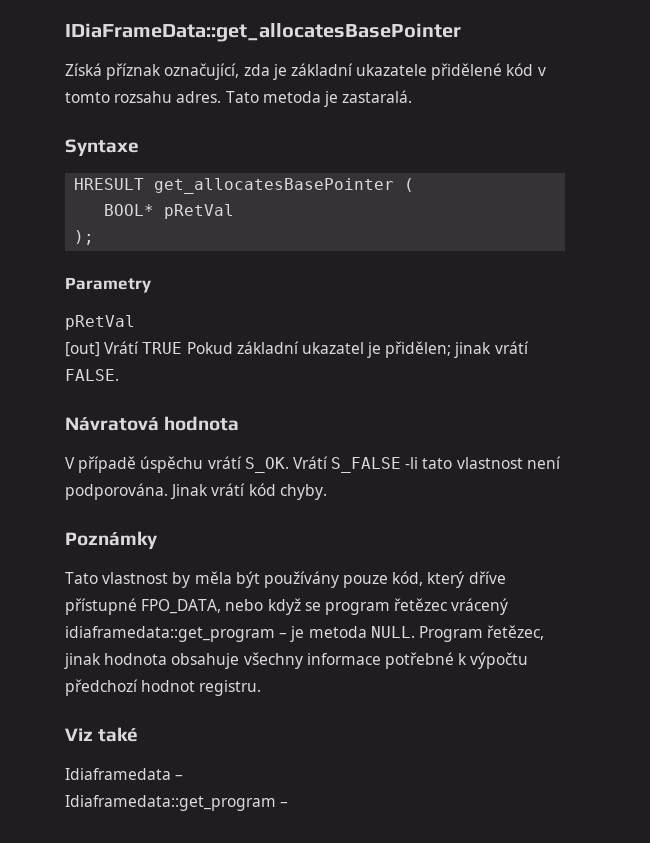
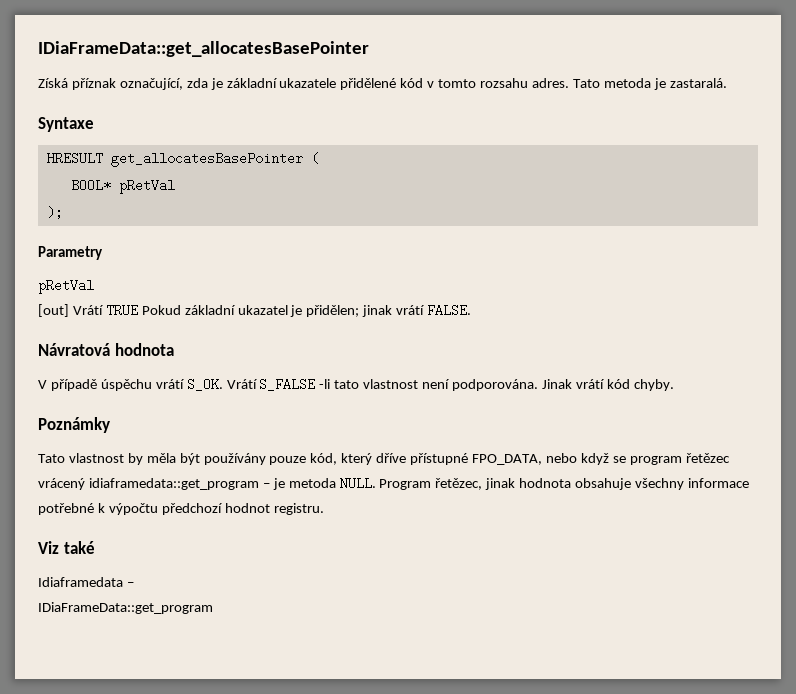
[65,795,289,811] Idiaframedata::get_program – -> [38,602,213,614] IDiaFrameData::get_program

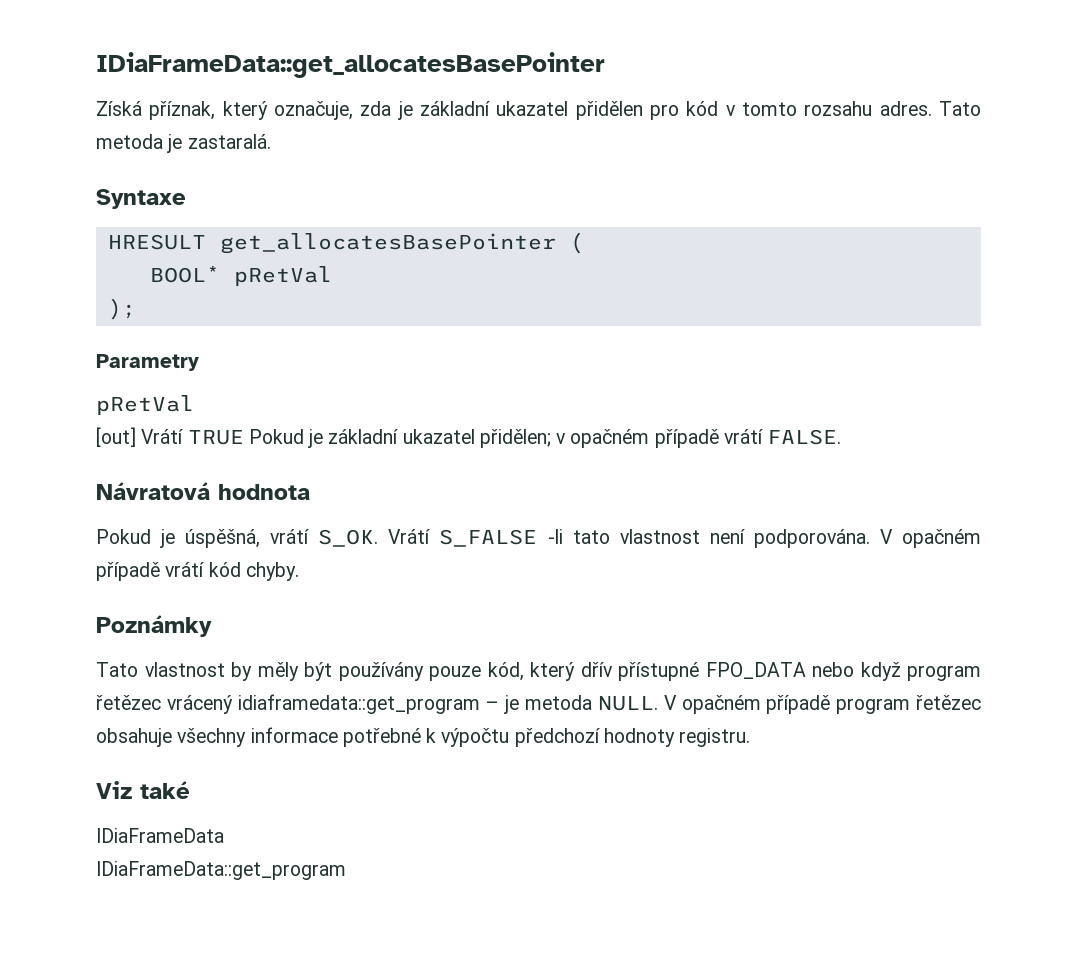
[71,78,397,90] příznak označující, zda je základní ukazatele přidělené -> [149,101,679,120] příznak, který označuje, zda je základní ukazatel přidělen pro
[184,305,393,317] základní ukazatel je přidělen; jinak -> [308,429,719,448] je základní ukazatel přidělen; v opačném případě
[38,379,152,391] V případě úspěchu -> [96,529,261,548] Pokud je úspěšná,
[541,379,572,389] Jinak -> [879,529,982,548] [96,562,160,581] V opačném případě
[146,453,176,463] měla -> [257,662,299,681] měly
[376,453,543,465] dříve přístupné FPO_DATA, -> [580,662,806,681] dřív přístupné FPO_DATA
[612,456,626,463] se -> (901, 671) none
[379,478,572,490] Program řetězec, jinak hodnota -> [663,695,982,714] V opačném případě program řetězec
[224,503,270,513] hodnot -> [603,728,675,747] hodnoty
[38,577,134,587] Idiaframedata – -> [96,828,224,843] IDiaFrameData

